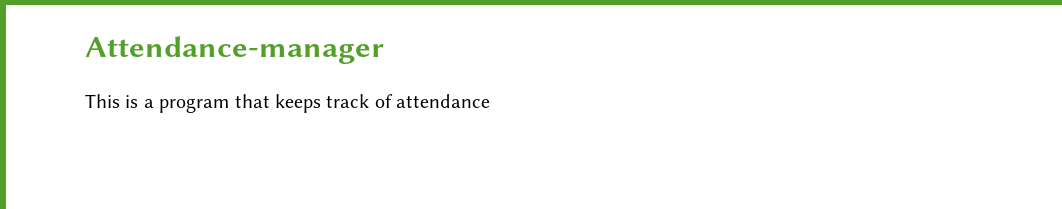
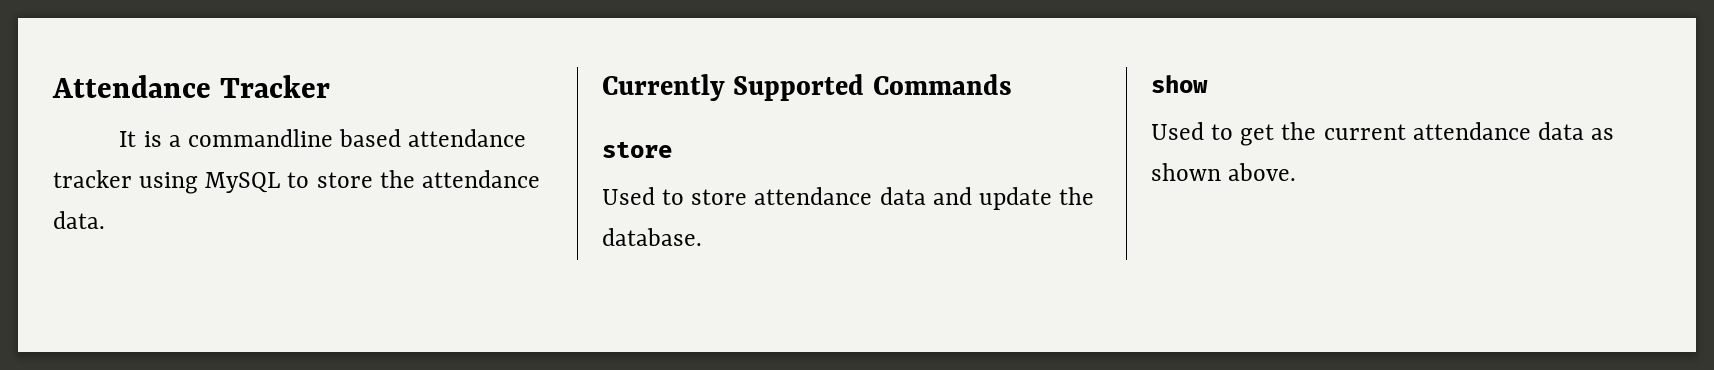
[85,36,384,64] [85,94,491,113] Attendance-manager // This is a program that keeps track of attendance -> [52,75,331,98] [119,129,527,147] [53,170,540,194] [53,211,105,229] [602,74,1012,101] [602,141,672,158] [602,187,1095,210] [602,228,702,246] [1151,75,1208,93] [1151,122,1615,146] [1151,163,1297,181] Attendance Tracker // It is a commandline based attendance tracker using MySQL to store the attendance data. // Currently Supported Commands // store // Used to store attendance data and update the database. // show // Used to get the current attendance data as shown above.

